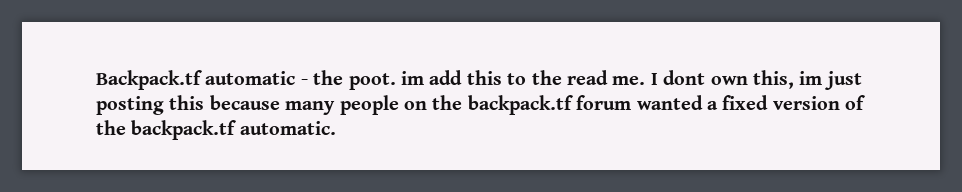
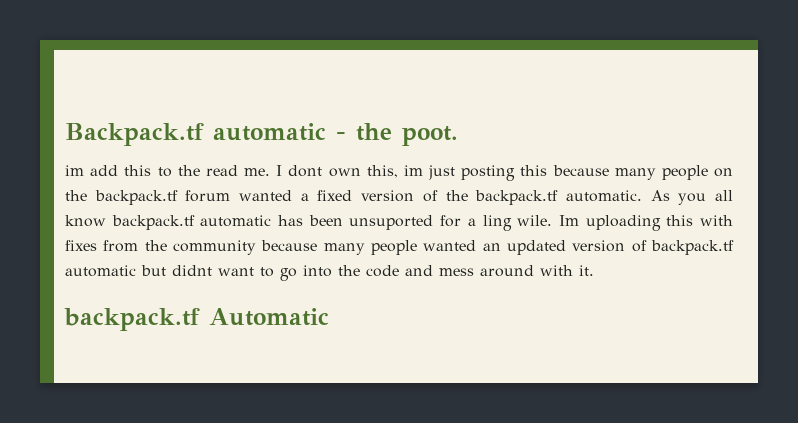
(396, 81) none -> (458, 136) //
(336, 128) none -> [650,190,734,205] [65,215,733,231] [65,240,734,255] [65,265,594,281] [64,308,329,331] As you all know backpack.tf automatic has been unsuported for a ling wile. Im uploading this with fixes from the community because many people wanted an updated version of backpack.tf automatic but didnt want to go into the code and mess around with it. // backpack.tf Automatic

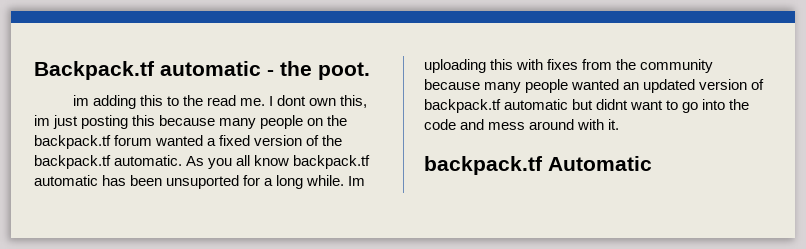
[90,165,119,176] add -> [92,95,136,109] adding
[482,215,553,231] ling wile. -> [276,175,345,189] long while.

